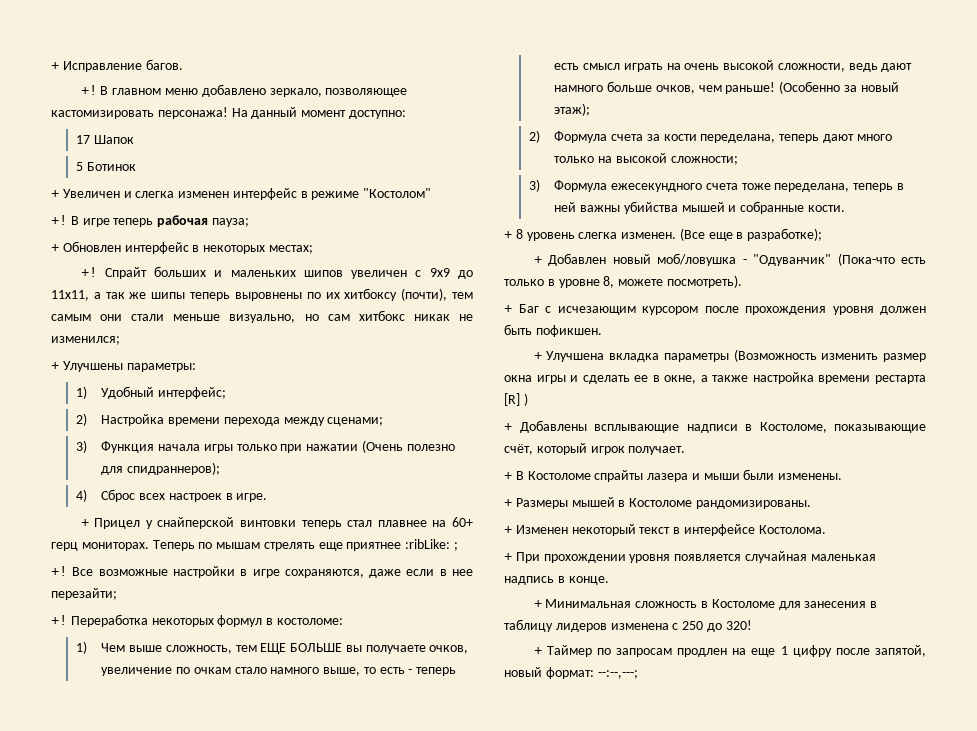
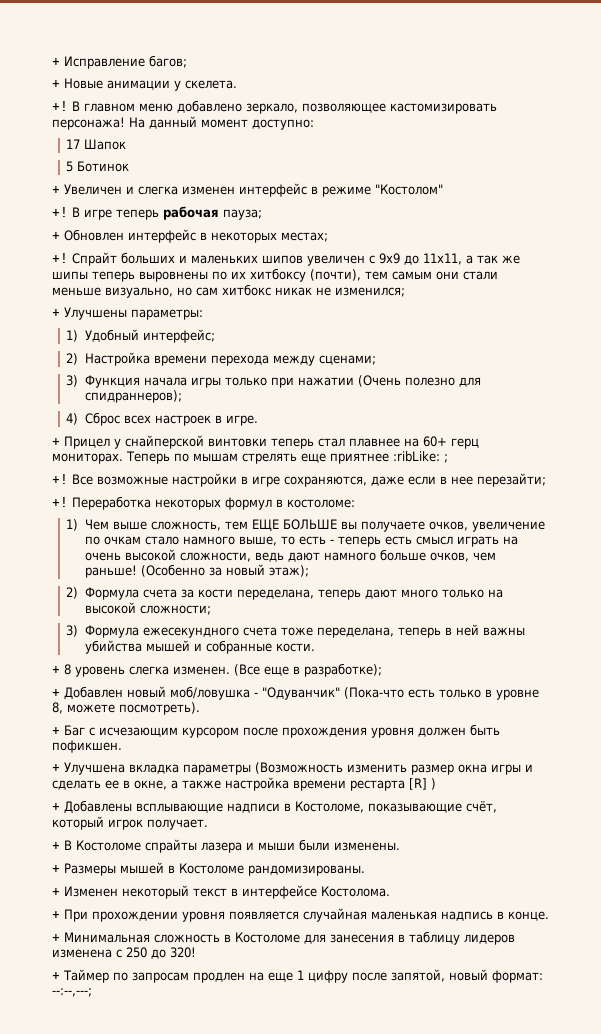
[145,59,183,70] багов. -> [149,55,187,68] [52,78,237,91] багов; // + Новые анимации у скелета.

